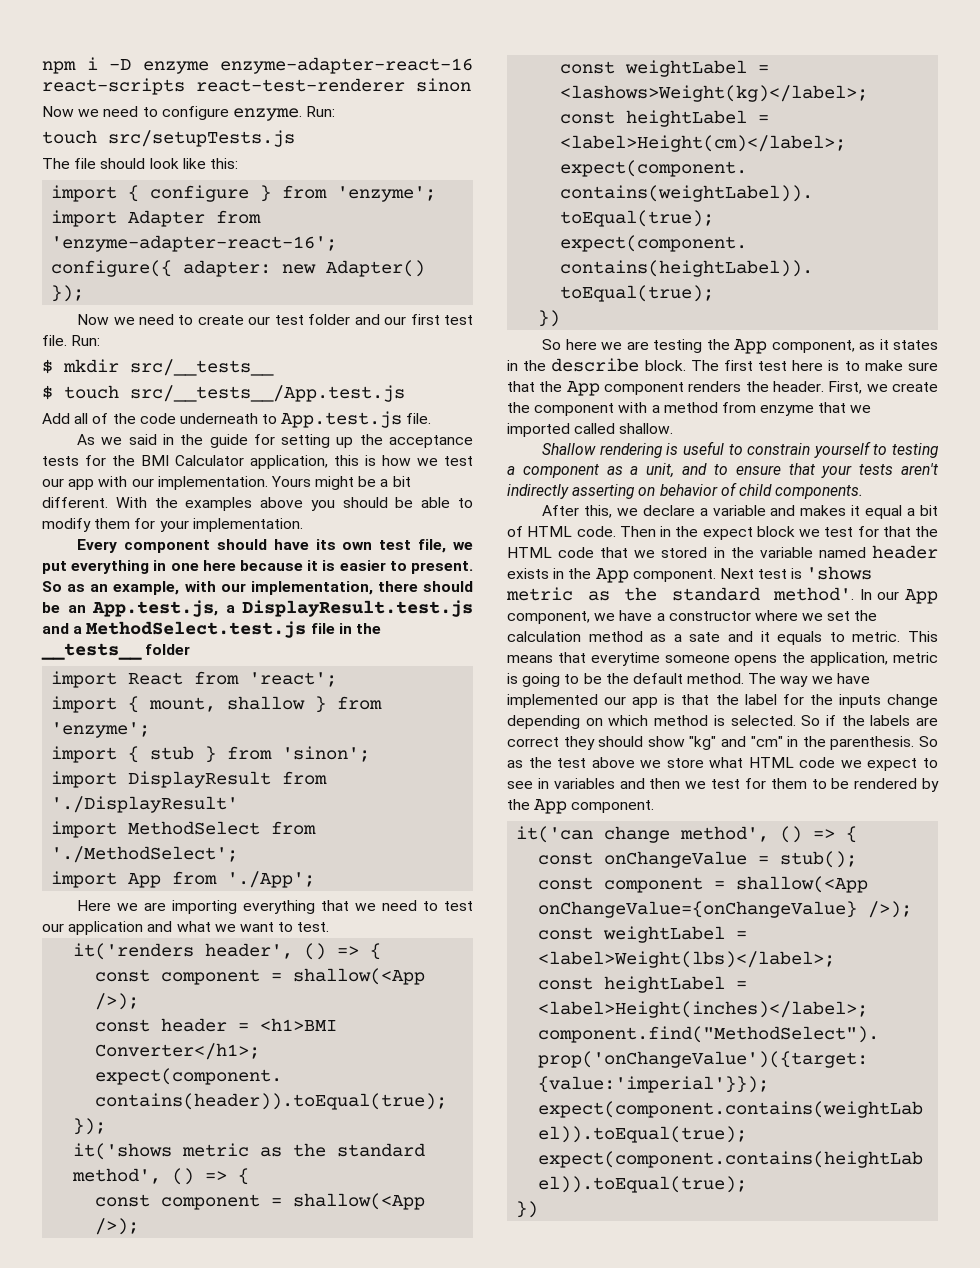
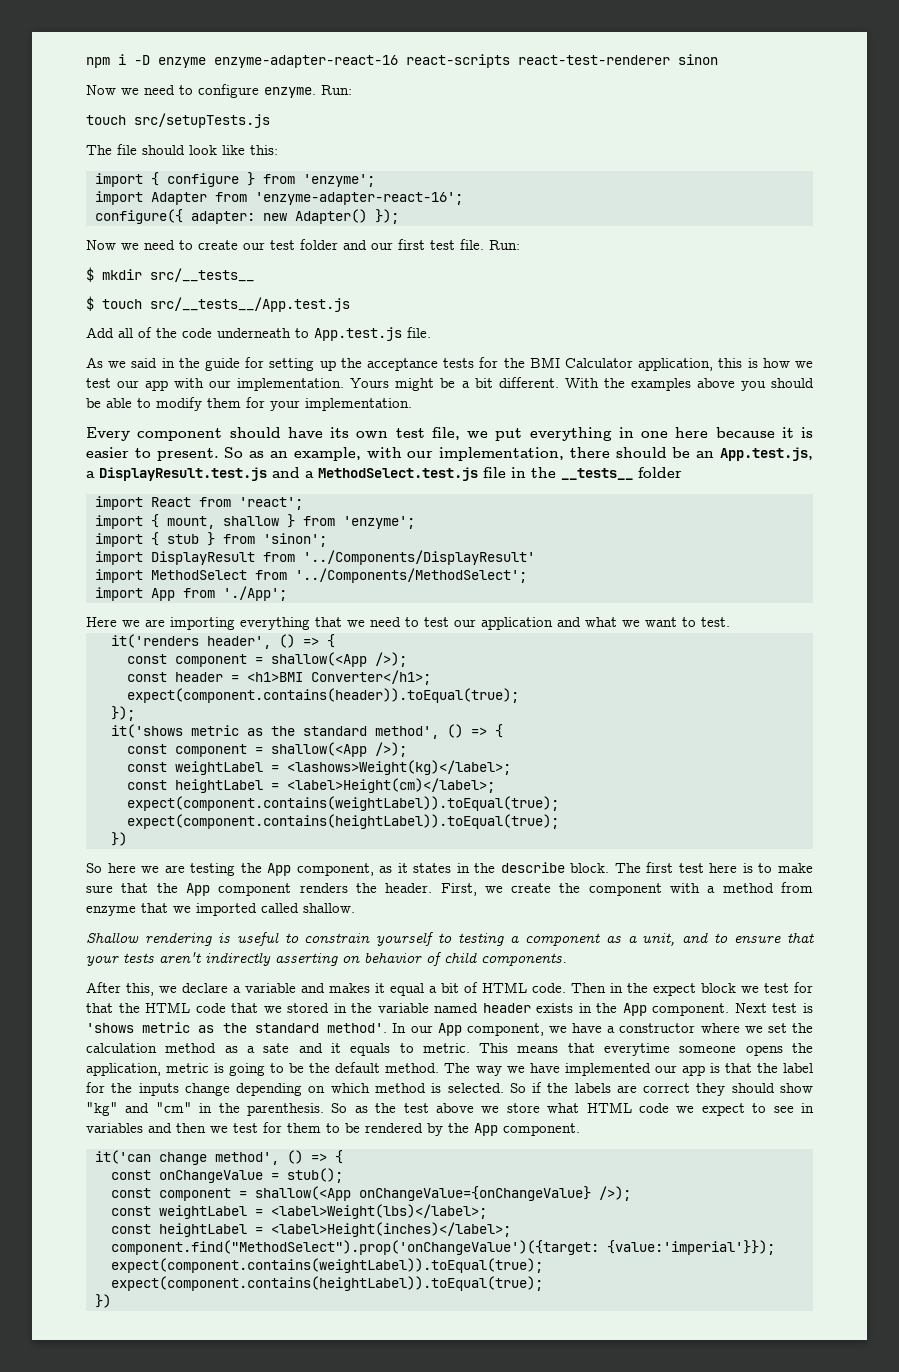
[51,796,239,813] './DisplayResult' -> [302,550,535,565] '../Components/DisplayResult'
[51,846,239,863] './MethodSelect'; -> [294,568,527,583] '../Components/MethodSelect';

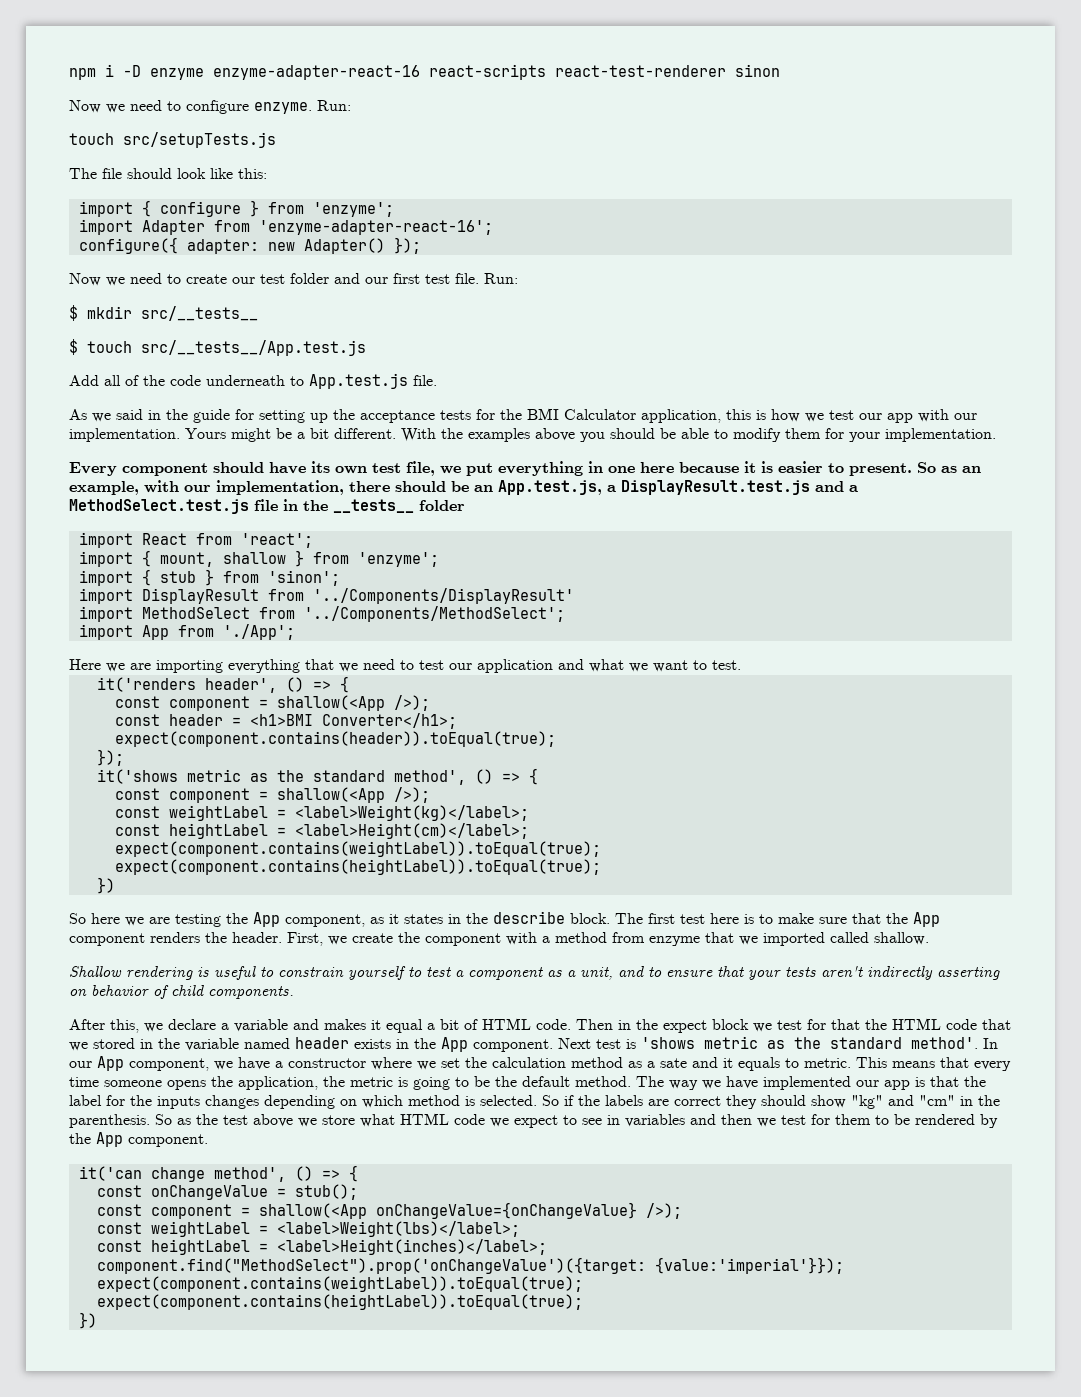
[286,760,511,775] <lashows>Weight(kg)</label>; -> [294,805,529,821] <label>Weight(kg)</label>;
[458,933,505,946] testing -> [426,967,451,977] test
[604,1043,671,1056] everytime -> [974,1061,1011,1071] [69,1077,99,1087] every time
(161, 1069) none -> [323,1076,345,1087] the
[184,1083,230,1096] change -> [205,1095,259,1109] changes

